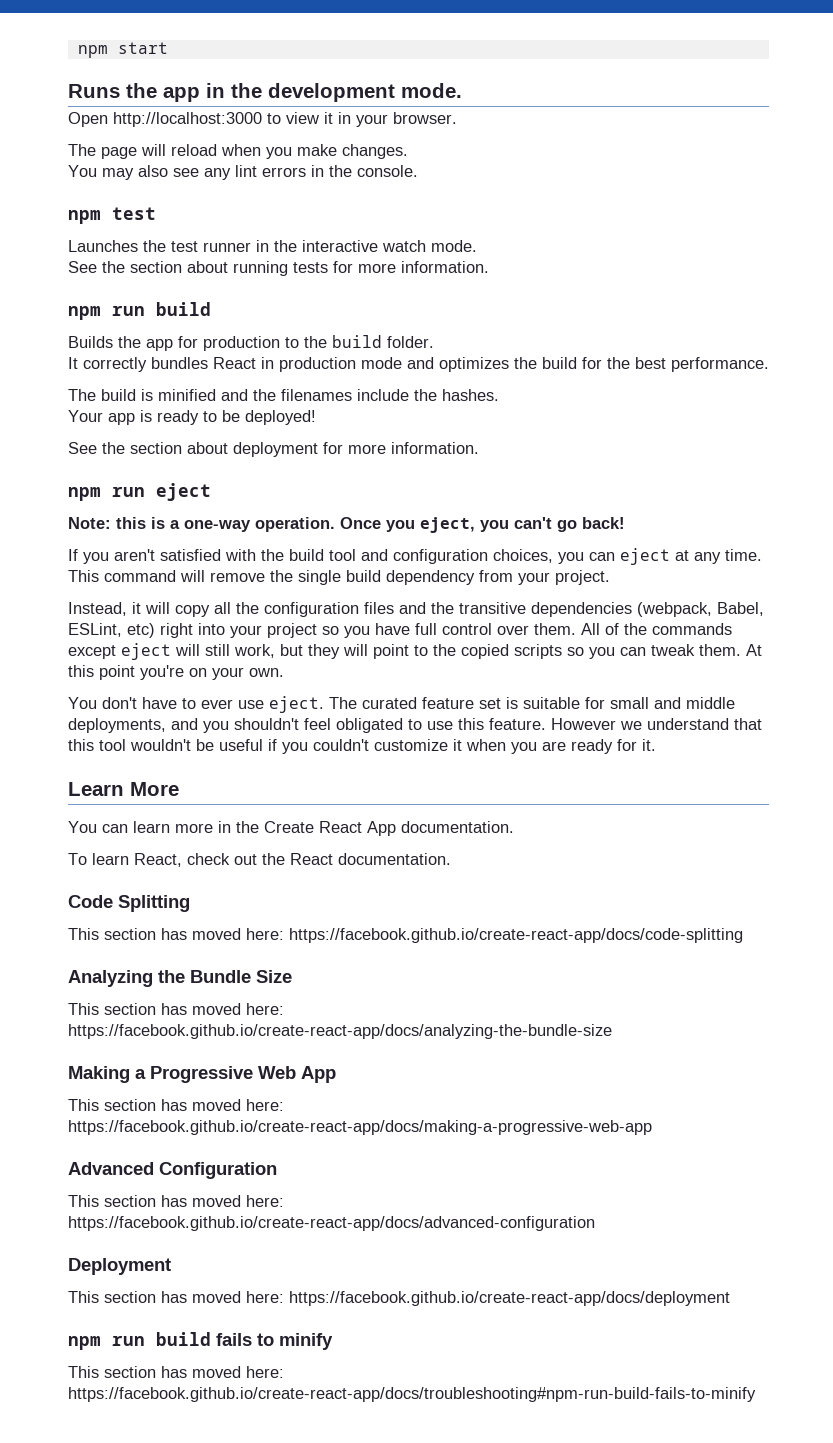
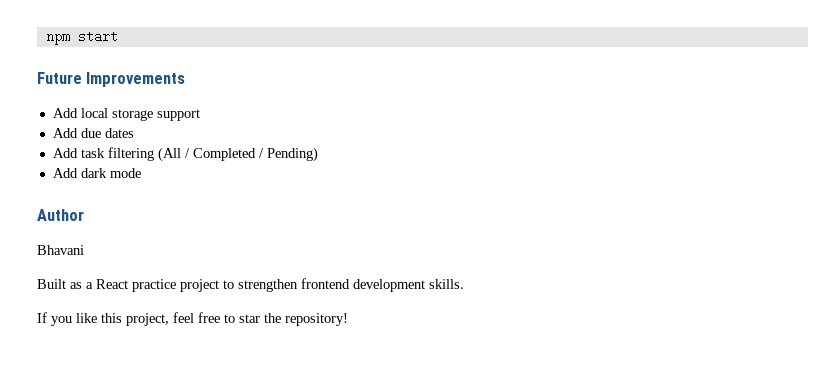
[68,83,462,102] [68,112,457,127] [68,144,408,159] [68,165,418,180] [68,207,156,224] [68,240,477,252] [68,261,489,276] [68,302,211,320] [68,335,434,351] [68,357,769,372] [68,389,499,401] [68,410,316,425] [68,442,479,457] [68,483,211,501] [68,517,625,533] [68,548,762,565] [68,570,610,585] [68,602,764,617] [68,623,732,638] [68,643,762,660] [68,665,284,680] [68,696,735,713] [68,718,762,733] [68,739,656,754] [68,782,179,796] [68,821,514,836] [68,853,451,867] [68,895,190,912] [68,928,743,943] [68,970,292,987] [68,1003,284,1015] [68,1024,612,1039] [68,1066,336,1083] [68,1099,284,1111] [68,1120,652,1135] [68,1162,277,1179] [68,1195,284,1207] [68,1216,595,1231] [68,1258,171,1275] [68,1291,730,1306] [68,1332,333,1350] [68,1366,284,1378] [68,1387,756,1402] Runs the app in the development mode. // Open http://localhost:3000 to view it in your browser. // The page will reload when you make changes. // You may also see any lint errors in the console. // npm test // Launches the test runner in the interactive watch mode. // See the section about running tests for more information. // npm run build // Builds the app for production to the build folder. // It correctly bundles React in production mode and optimizes the build for the best performance. // The build is minified and the filenames include the hashes. // Your app is ready to be deployed! // See the section about deployment for more information. // npm run eject // Note: this is a one-way operation. Once you eject, you can't go back! // If you aren't satisfied with the build tool and configuration choices, you can eject at any time. This command will remove the single build dependency from your project. // Instead, it will copy all the configuration files and the transitive dependencies (webpack, Babel, ESLint, etc) right into your project so you have full control over them. All of the commands except eject will still work, but they will point to the copied scripts so you can tweak them. At this point you're on your own. // You don't have to ever use eject. The curated feature set is suitable for small and middle deployments, and you shouldn't feel obligated to use this feature. However we understand that this tool wouldn't be useful if you couldn't customize it when you are ready for it. // Learn More // You can learn more in the Create React App documentation. // To learn React, check out the React documentation. // Code Splitting // This section has moved here: https://facebook.github.io/create-react-app/docs/code-splitting // Analyzing the Bundle Size // This section has moved here: https://facebook.github.io/create-react-app/docs/analyzing-the-bundle-size // Making a Progressive Web App // This section has moved here: https://facebook.github.io/create-react-app/docs/making-a-progressive-web-app // Advanced Configuration // This section has moved here: https://facebook.github.io/create-react-app/docs/advanced-configuration // Deployment // This section has moved here: https://facebook.github.io/create-react-app/docs/deployment // npm run build fails to minify // This section has moved here: https://facebook.github.io/create-react-app/docs/troubleshooting#npm-run-build-fails-to-minify -> [37,72,186,87] [52,108,200,121] [52,128,134,138] [52,147,318,162] [52,168,141,178] [37,209,84,221] [37,245,84,255] [37,278,464,292] [37,312,348,326] Future Improvements // Add local storage support // Add due dates // Add task filtering (All / Completed / Pending) // Add dark mode // Author // Bhavani // Built as a React practice project to strengthen frontend development skills. // If you like this project, feel free to star the repository!

